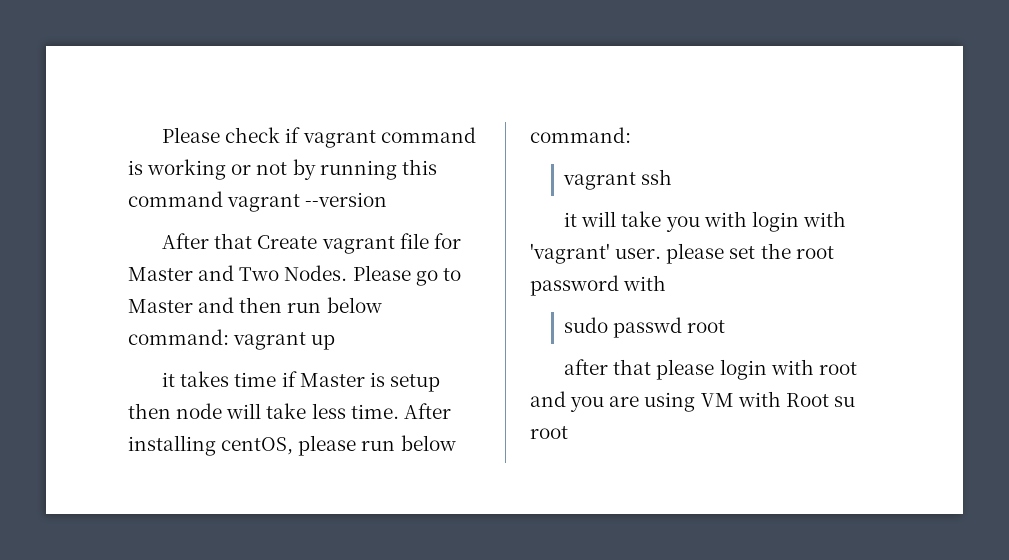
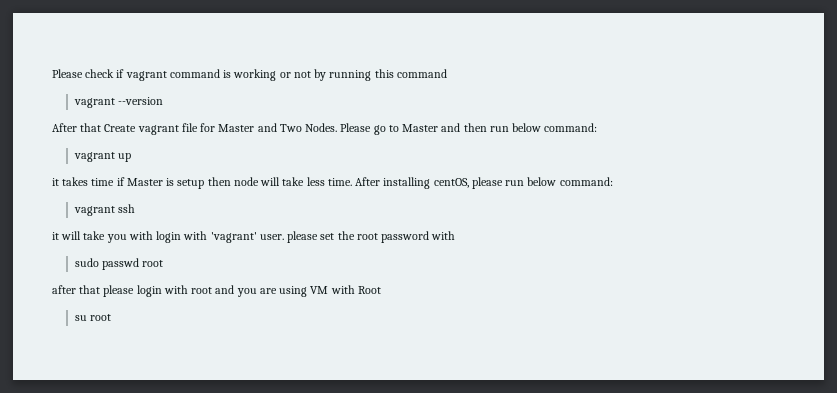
(223, 199) none -> (447, 73) //
(229, 337) none -> (598, 127) //
(829, 400) none -> (381, 290) //

